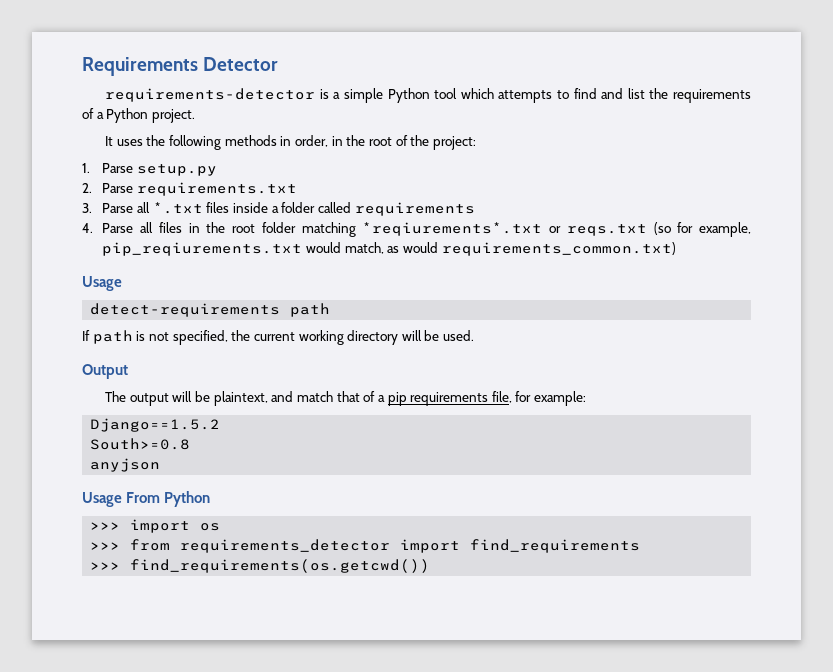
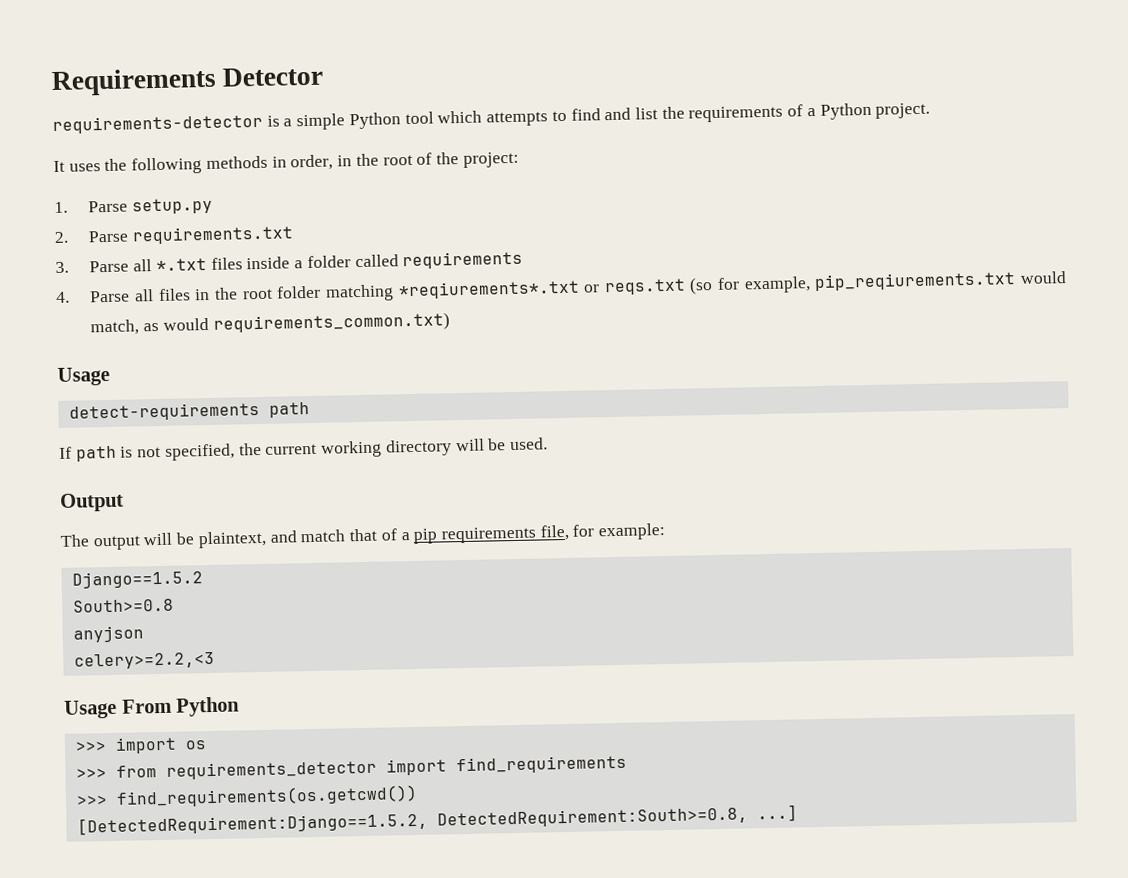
(161, 465) none -> [73,651,215,670] // celery>=2.2,<3
(431, 566) none -> [76,804,798,836] // [DetectedRequirement:Django==1.5.2, DetectedRequirement:South>=0.8, ...]

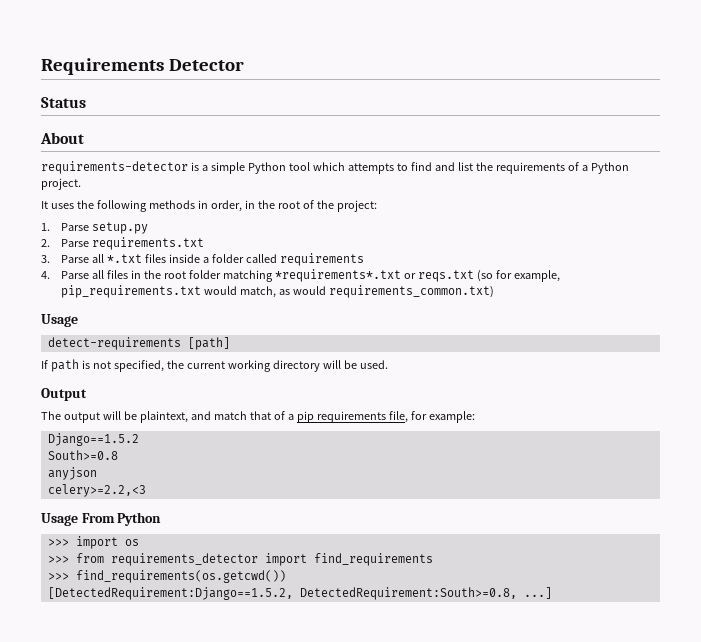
(324, 76) none -> [41,97,86,108] [40,132,84,144] // Status // About
[397,279,580,300] *reqiurements*.txt -> [274,269,401,282] *requirements*.txt
[814,271,1017,292] pip_reqiurements.txt -> [61,285,202,298] pip_requirements.txt
[268,402,310,418] path -> [187,337,230,350] [path]

